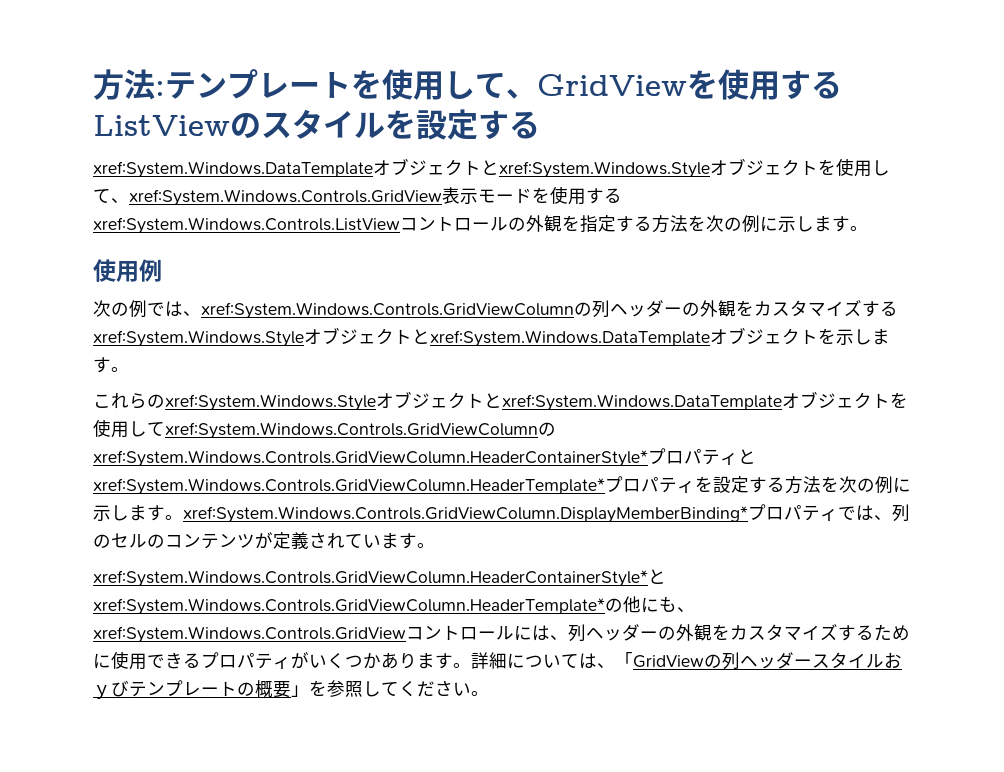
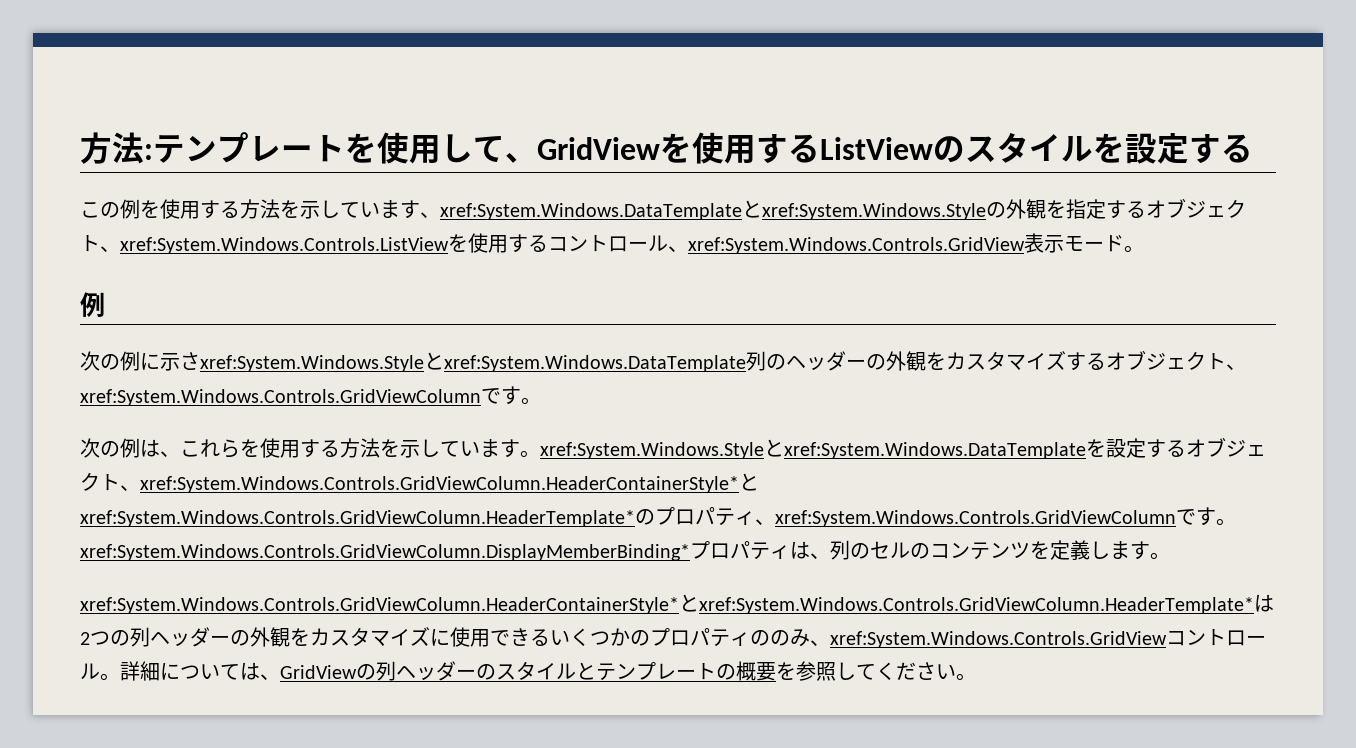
[93,158,890,178] [93,186,622,206] [93,215,868,234] [93,259,162,282] [93,300,574,319] xref:System.Windows.DataTemplateオブジェクトとxref:System.Windows.Styleオブジェクトを使用して、xref:System.Windows.Controls.GridView表示モードを使用するxref:System.Windows.Controls.ListViewコントロールの外観を指定する方法を次の例に示します。 // 使用例 // 次の例では、xref:System.Windows.Controls.GridViewColumn -> [80,198,1246,220] [80,233,1144,254] [80,292,105,317] [80,350,1246,372] [80,386,541,406] [80,437,1266,459] [80,472,759,493] [80,507,1236,527] [80,540,1170,561] [80,594,1274,614] [80,631,110,645] この例を使用する方法を示しています、xref:System.Windows.DataTemplateとxref:System.Windows.Styleの外観を指定するオブジェクト、xref:System.Windows.Controls.ListViewを使用するコントロール、xref:System.Windows.Controls.GridView表示モード。 // 例 // 次の例に示さxref:System.Windows.Styleとxref:System.Windows.DataTemplate列のヘッダーの外観をカスタマイズするオブジェクト、xref:System.Windows.Controls.GridViewColumnです。 // 次の例は、これらを使用する方法を示しています。xref:System.Windows.Styleとxref:System.Windows.DataTemplateを設定するオブジェクト、xref:System.Windows.Controls.GridViewColumn.HeaderContainerStyle*とxref:System.Windows.Controls.GridViewColumn.HeaderTemplate*のプロパティ、xref:System.Windows.Controls.GridViewColumnです。xref:System.Windows.Controls.GridViewColumn.DisplayMemberBinding*プロパティは、列のセルのコンテンツを定義します。 // xref:System.Windows.Controls.GridViewColumn.HeaderContainerStyle*とxref:System.Windows.Controls.GridViewColumn.HeaderTemplate*は2つ
[862,301,898,317] [93,327,890,347] [93,357,129,373] [93,391,908,411] [93,419,556,439] [93,448,756,467] [93,476,911,495] [93,504,910,523] [93,532,435,549] [93,569,666,587] [93,596,677,615] するxref:System.Windows.Styleオブジェクトとxref:System.Windows.DataTemplateオブジェクトを示します。 // これらのxref:System.Windows.Styleオブジェクトとxref:System.Windows.DataTemplateオブジェクトを使用してxref:System.Windows.Controls.GridViewColumnのxref:System.Windows.Controls.GridViewColumn.HeaderContainerStyle*プロパティとxref:System.Windows.Controls.GridViewColumn.HeaderTemplate*プロパティを設定する方法を次の例に示します。xref:System.Windows.Controls.GridViewColumn.DisplayMemberBinding*プロパティでは、列のセルのコンテンツが定義されています。 // xref:System.Windows.Controls.GridViewColumn.HeaderContainerStyle*とxref:System.Windows.Controls.GridViewColumn.HeaderTemplate*の他にも -> [430,627,810,647] に使用できるいくつかのプロパティののみ
[514,624,910,642] [93,651,453,670] には、列ヘッダーの外観をカスタマイズするために使用できるプロパティがいくつかあります -> (100, 671) none
[615,652,633,667] 「 -> (280, 677) none
[812,652,902,669] [93,680,129,699] スタイルおｙび -> [476,661,596,680] のスタイルと
[291,685,309,697] 」 -> (776, 671) none

